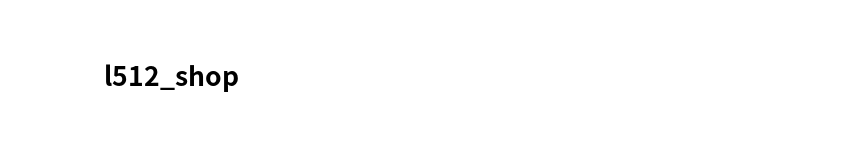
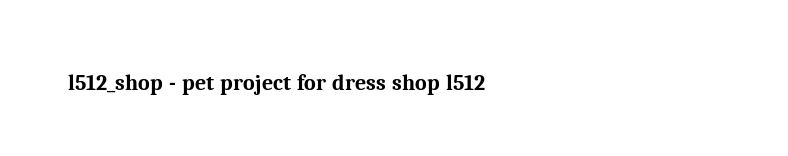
(239, 78) none -> [168,74,485,95] - pet project for dress shop l512

